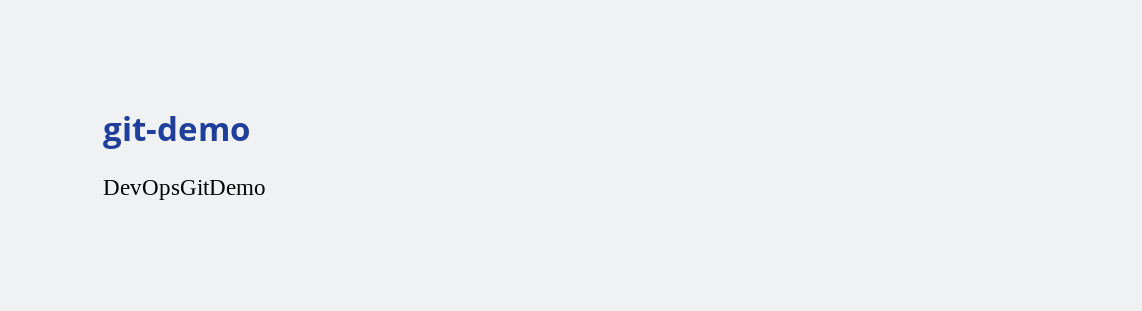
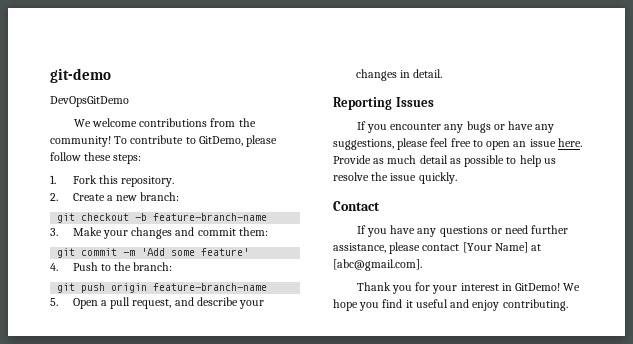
(266, 190) none -> [73,118,256,127] [50,135,278,147] [50,152,142,164] [50,175,175,187] [50,192,180,201] [57,213,268,223] [50,227,268,239] [57,248,250,258] [50,262,173,271] [57,283,268,293] [50,297,265,309] [355,69,443,81] [333,97,434,110] [356,121,555,133] [333,138,582,150] [333,155,556,167] [333,172,457,184] [333,201,380,211] [356,225,569,237] [333,242,542,254] [333,259,422,271] [356,282,581,294] [333,299,568,311] // We welcome contributions from the community! To contribute to GitDemo, please follow these steps: // 1. Fork this repository. // 2. Create a new branch: // git checkout -b feature-branch-name // 3. Make your changes and commit them: // git commit -m 'Add some feature' // 4. Push to the branch: // git push origin feature-branch-name // 5. Open a pull request, and describe your changes in detail. // Reporting Issues // If you encounter any bugs or have any suggestions, please feel free to open an issue here. Provide as much detail as possible to help us resolve the issue quickly. // Contact // If you have any questions or need further assistance, please contact [Your Name] at [abc@gmail.com]. // Thank you for your interest in GitDemo! We hope you find it useful and enjoy contributing.

